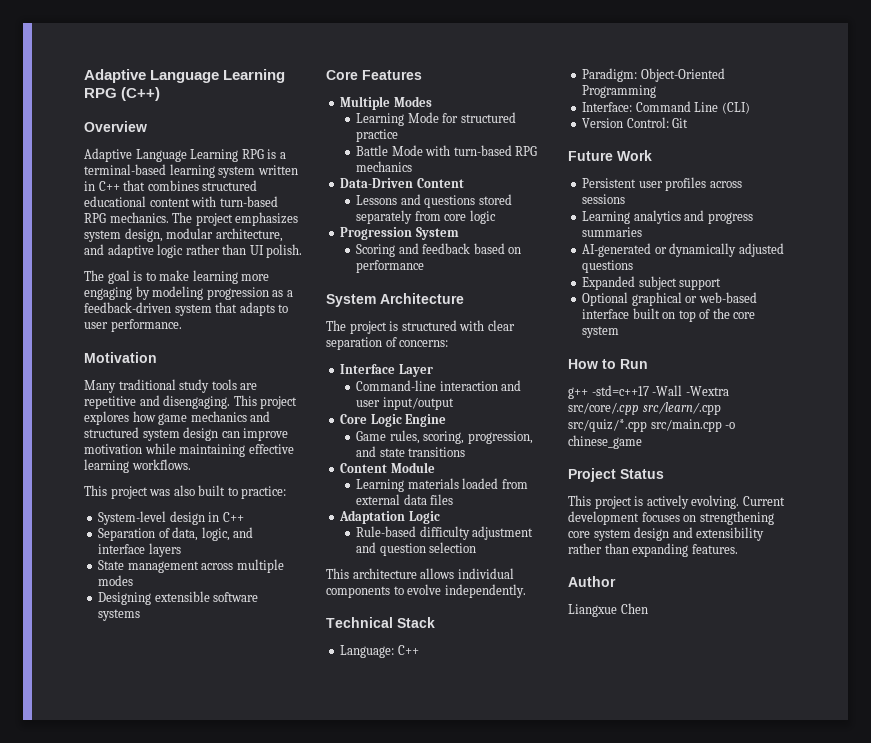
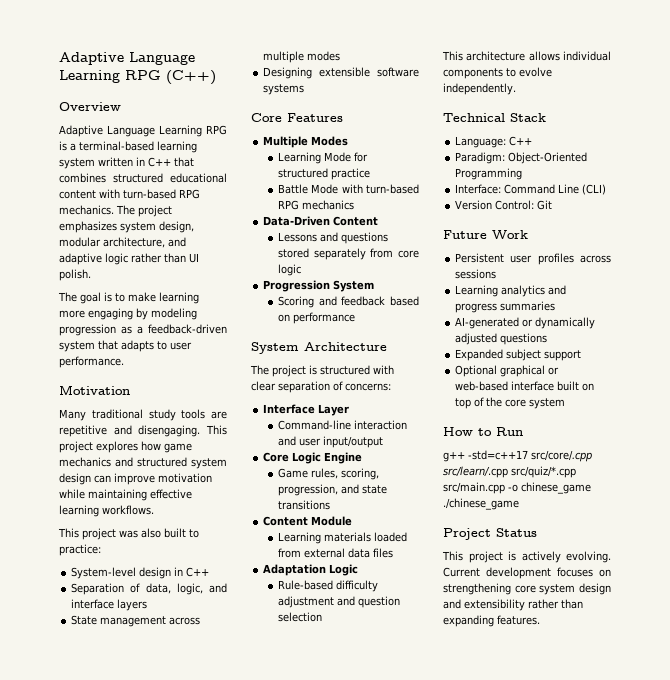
[652,385,729,396] -Wall -Wextra -> (528, 455) none
(642, 442) none -> [443,498,519,510] ./chinese_game
[568,576,616,587] [568,603,648,617] // Author // Liangxue Chen -> (540, 620) none

